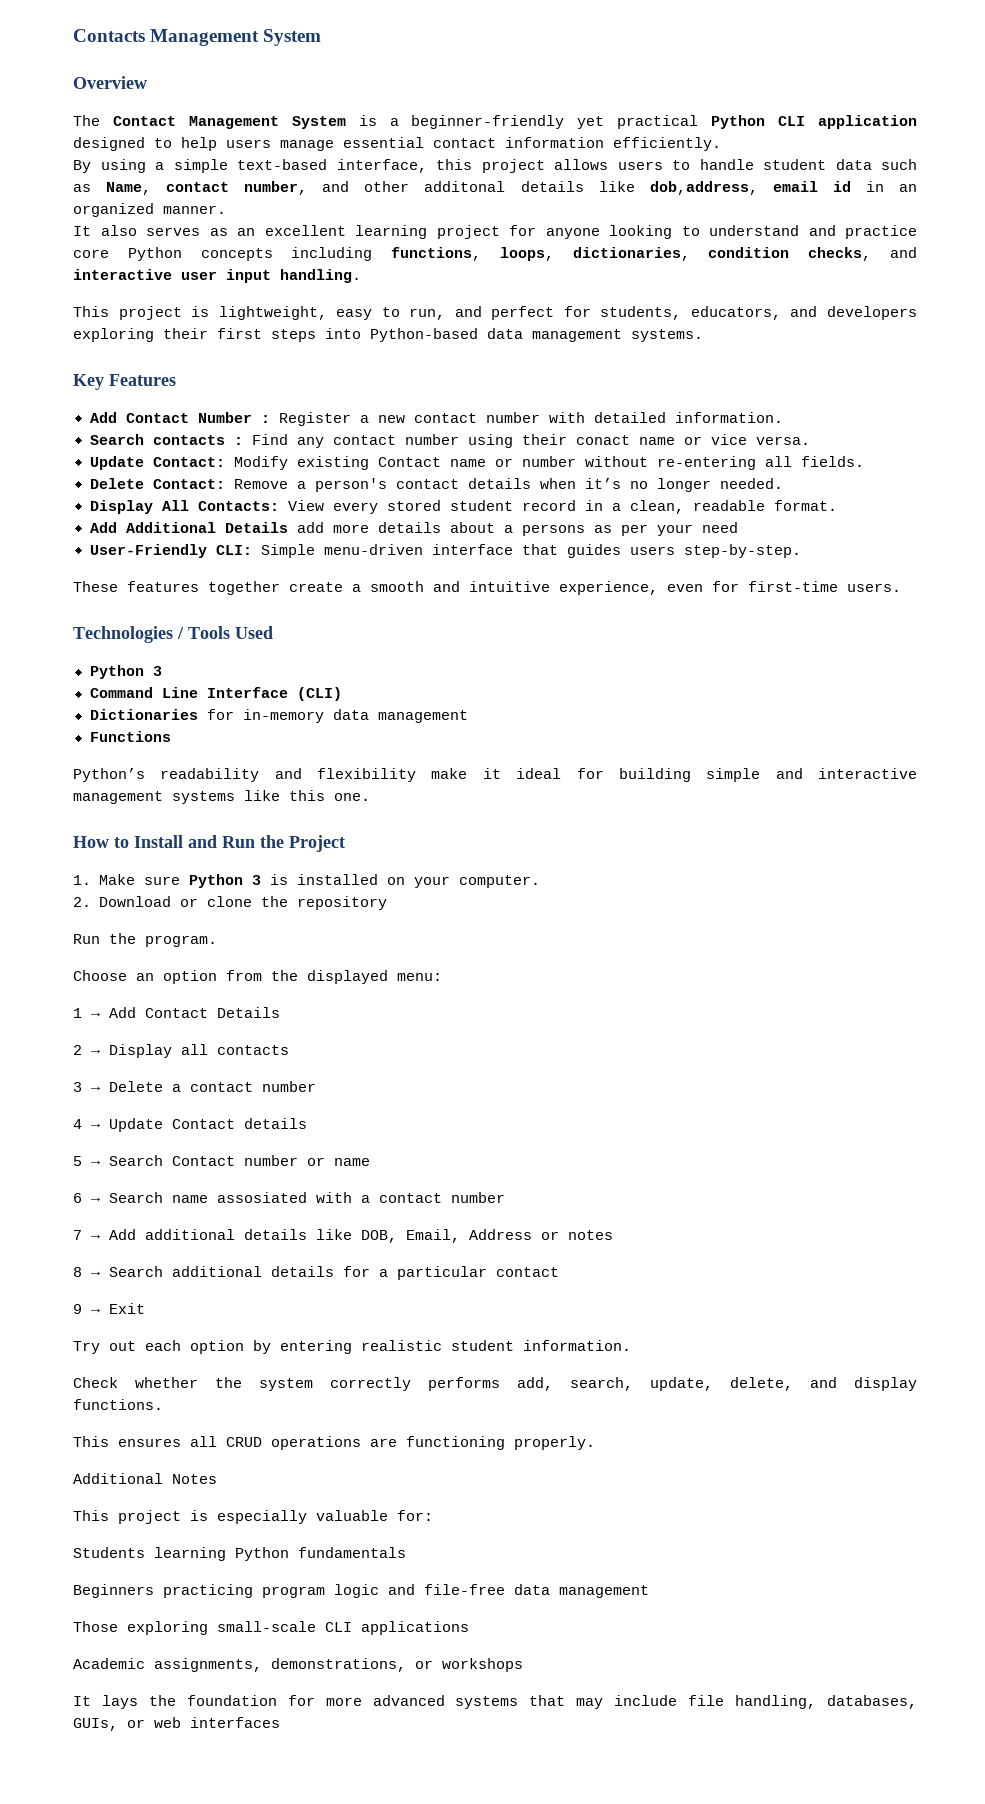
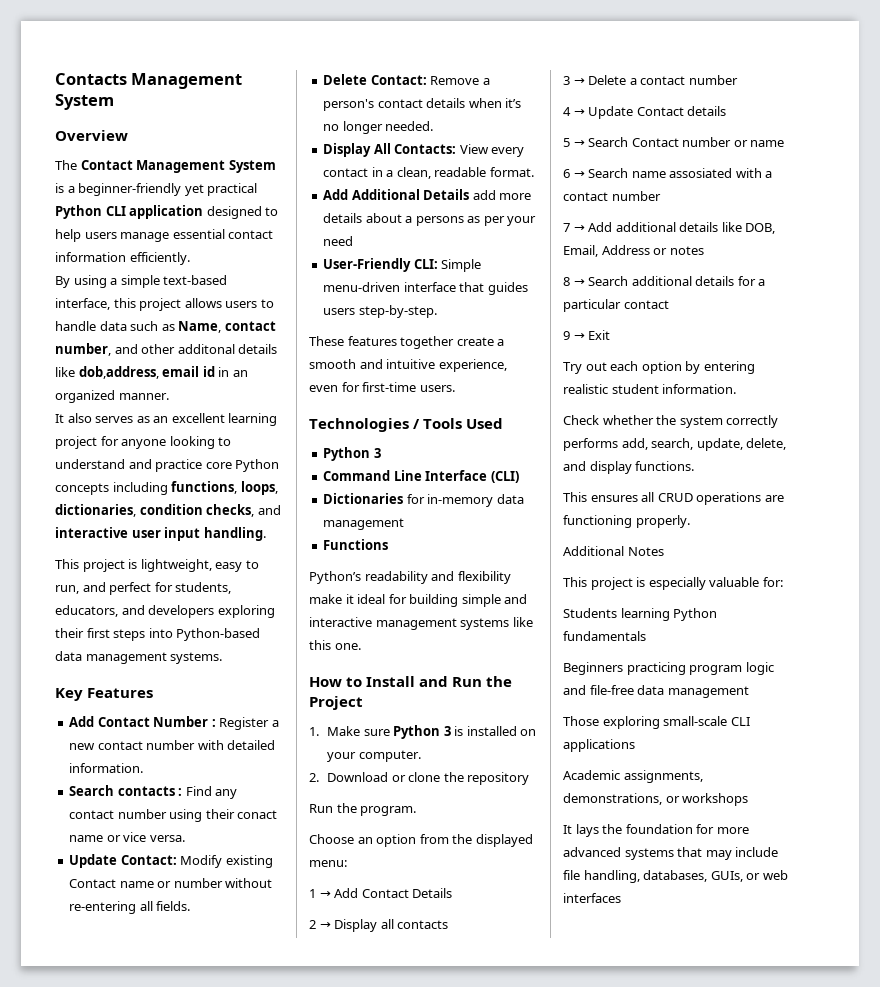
[763,159,826,170] student -> (96, 326) none
[386,500,576,511] stored student record -> [323,168,369,177] contact

